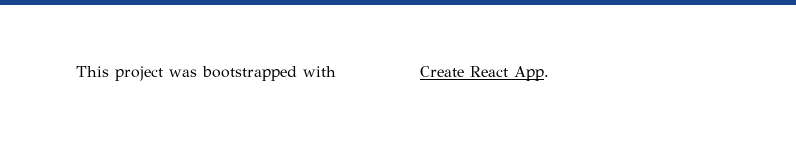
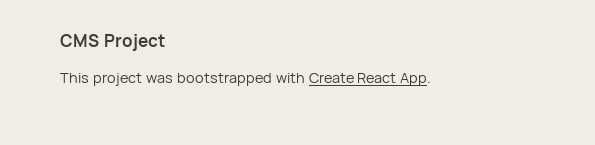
(76, 71) none -> [60,34,165,51] CMS Project //

